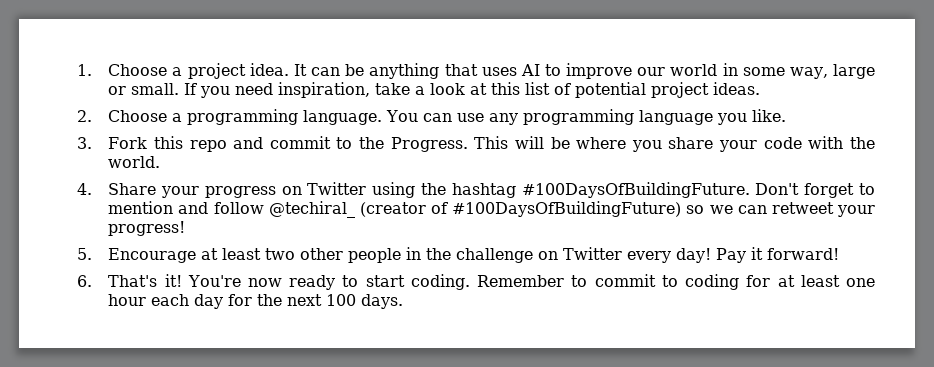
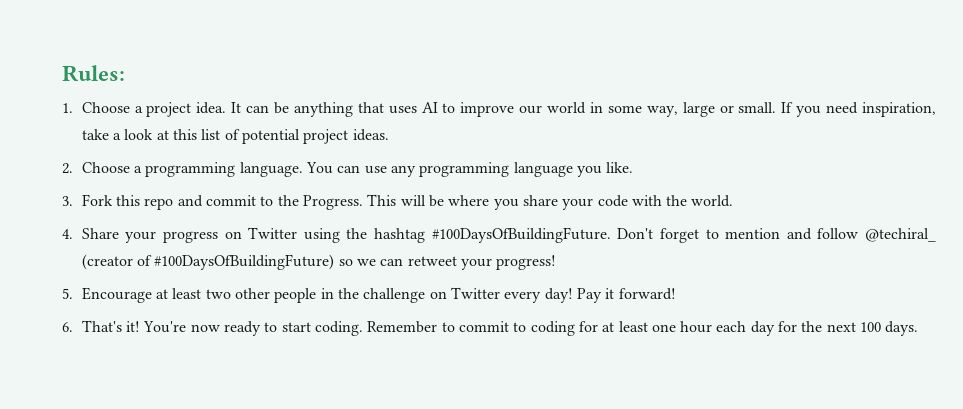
(77, 70) none -> [62,65,125,82] Rules: //

